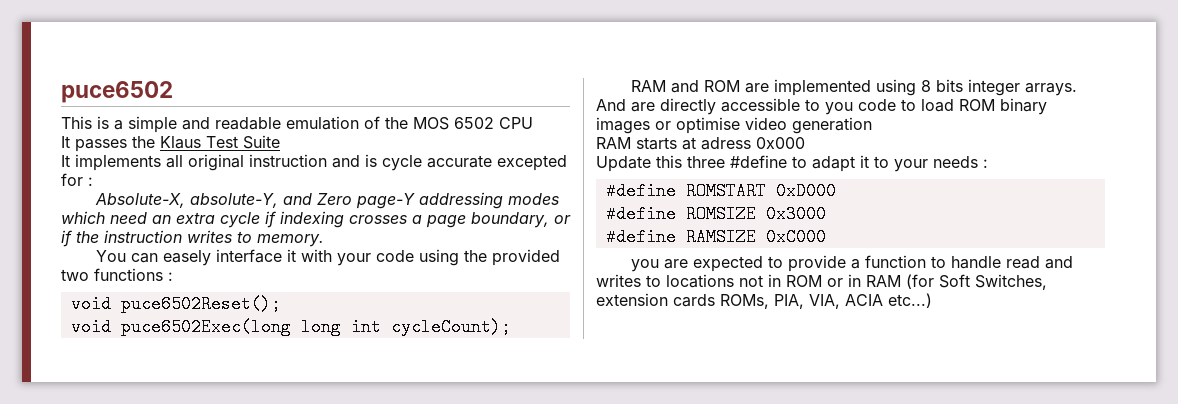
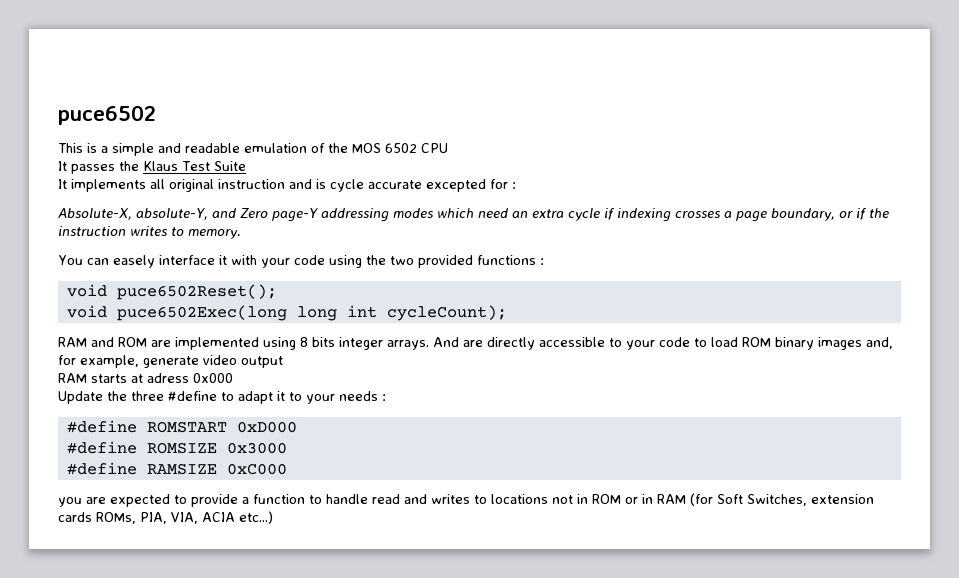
[492,249,561,266] [61,269,89,281] provided two -> [389,255,473,268] two provided
[825,102,853,115] you -> [626,340,655,350] your
[655,117,872,134] or optimise video generation -> [866,337,893,349] [58,355,283,368] and, for example, generate video output
[656,155,682,168] this -> [107,391,127,401] the

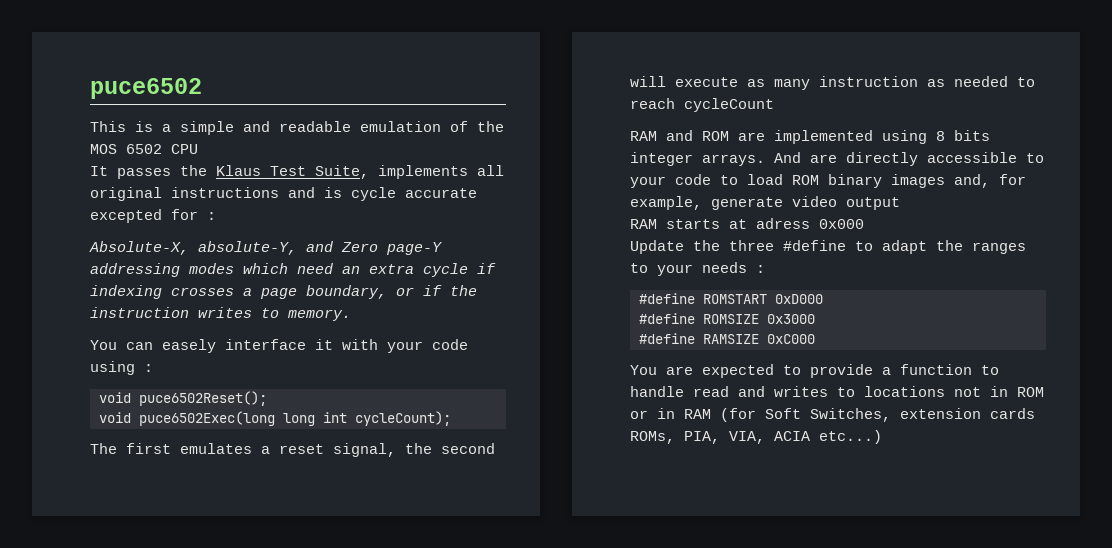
[213,161,246,171] [58,179,67,189] Suite // It -> [315,165,369,179] Suite,
[218,179,285,189] instruction -> [171,187,279,198] instructions
[365,255,536,268] the two provided functions -> (135, 368) none
(507, 313) none -> [90,443,495,457] [630,76,1035,90] [630,98,774,112] // The first emulates a reset signal, the second will execute as many instruction as needed to reach cycleCount
[277,391,285,401] it -> [936,240,1026,254] the ranges
[58,497,82,507] you -> [630,365,657,375] You

